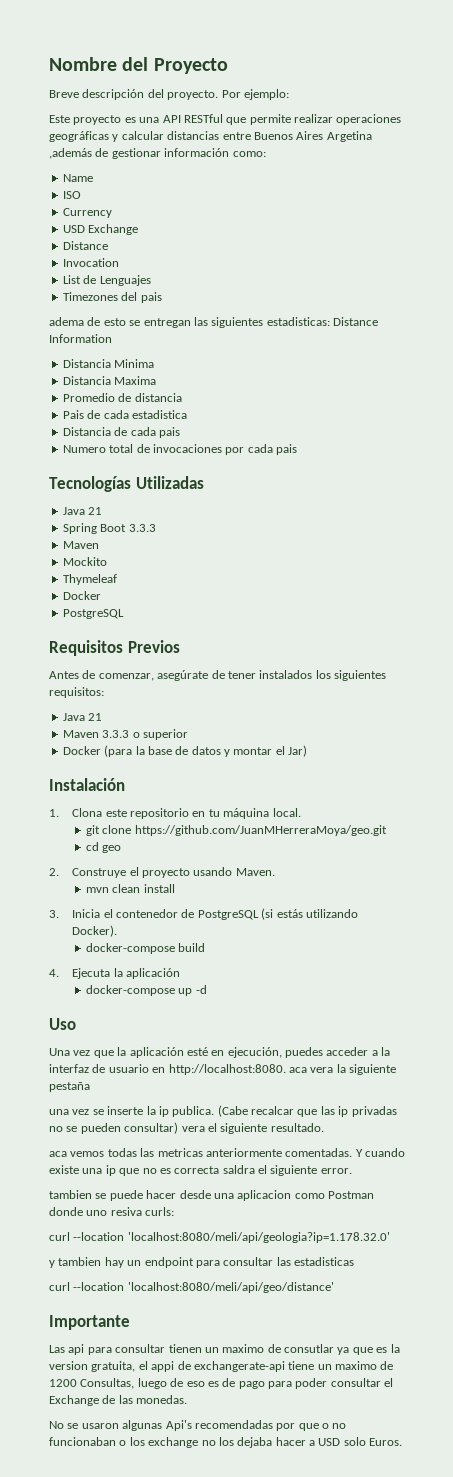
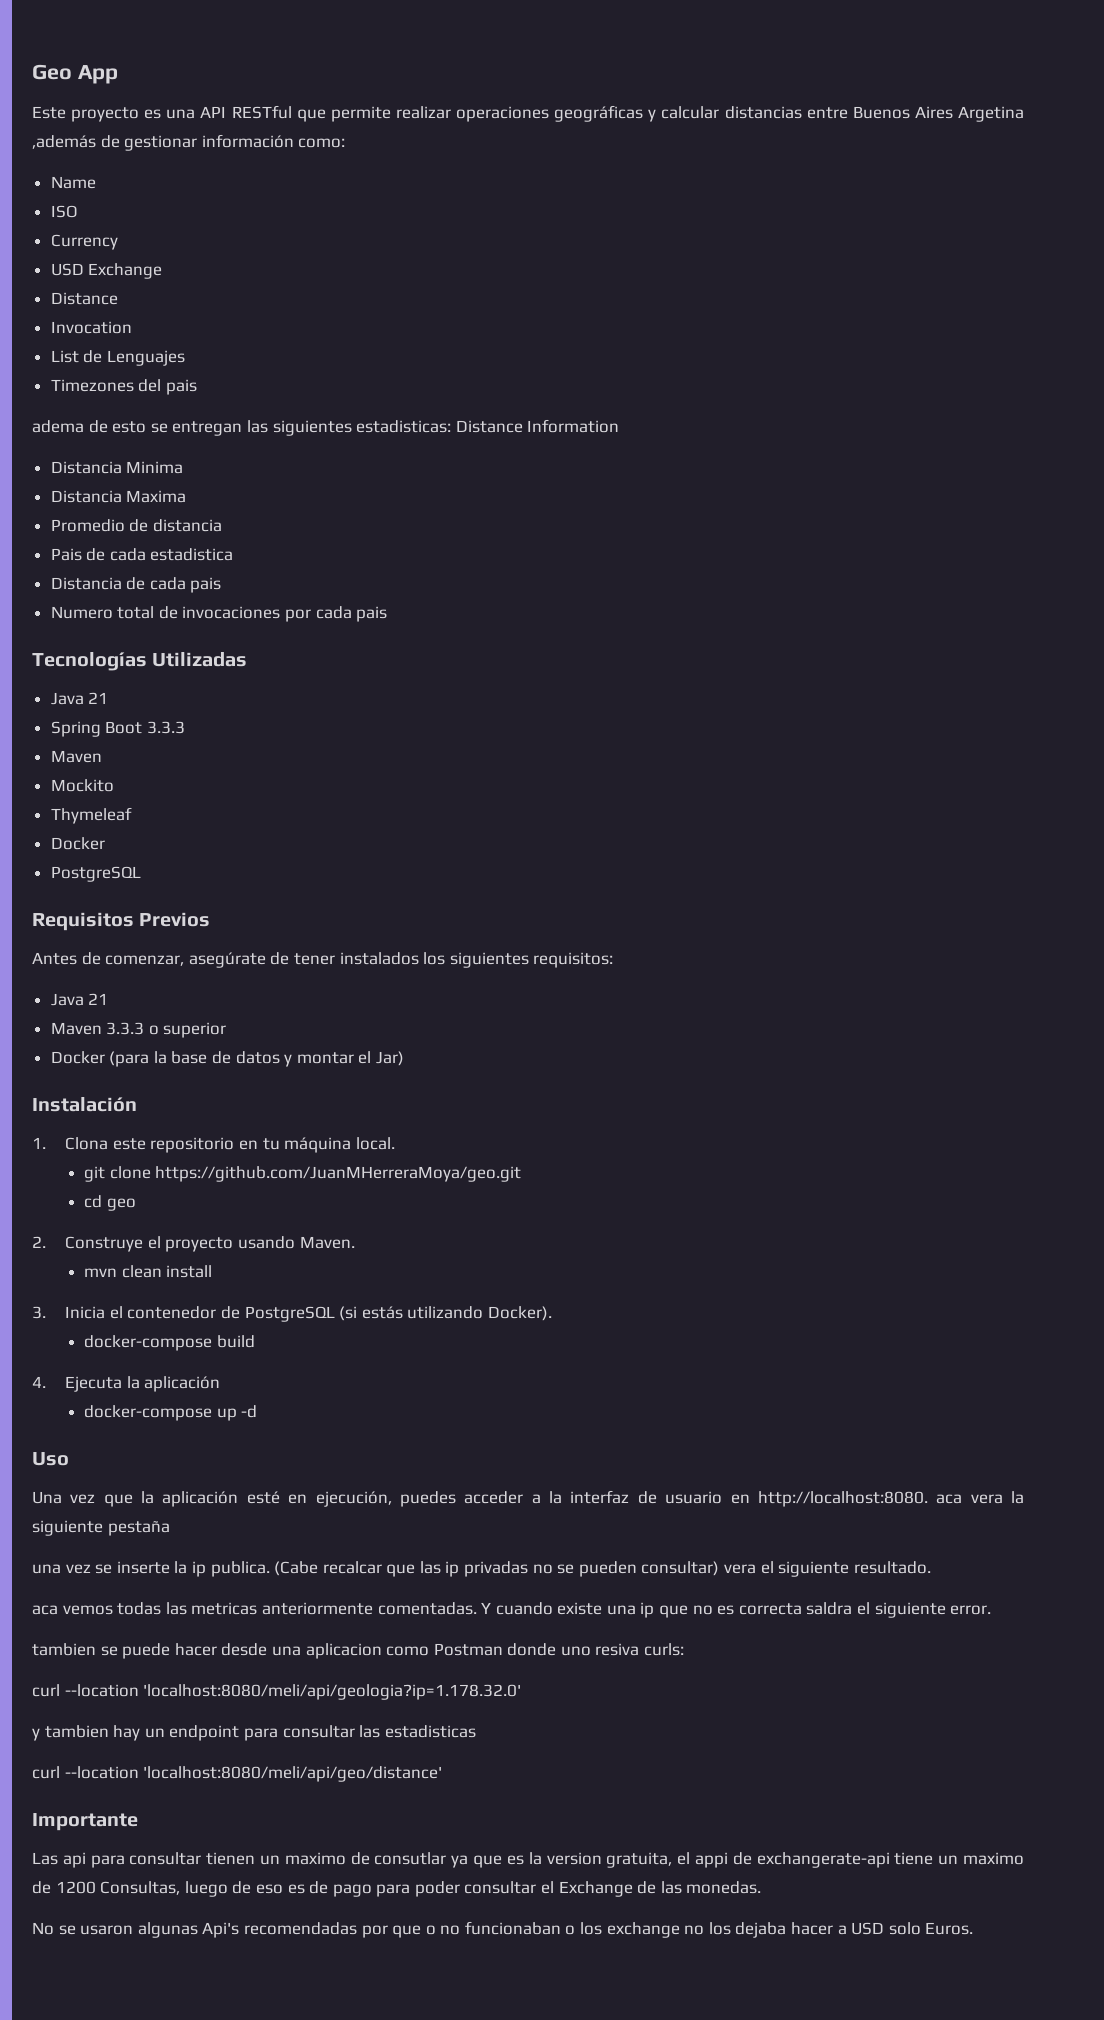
[49,57,228,74] [49,89,289,100] Nombre del Proyecto // Breve descripción del proyecto. Por ejemplo: -> [32,64,118,84] Geo App

